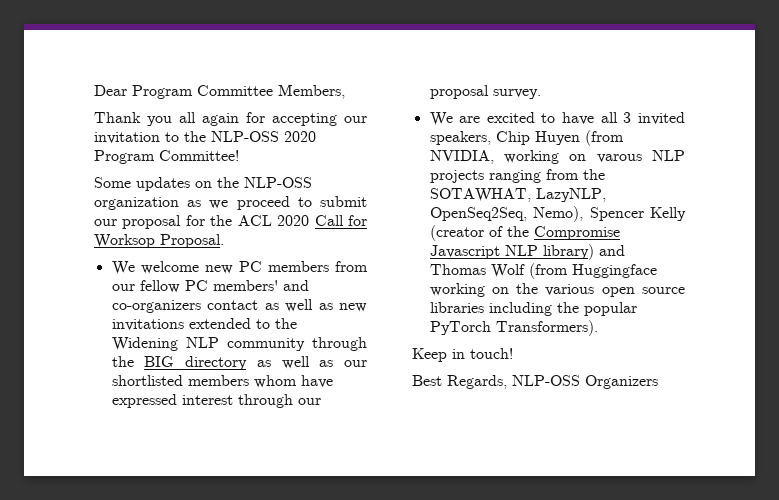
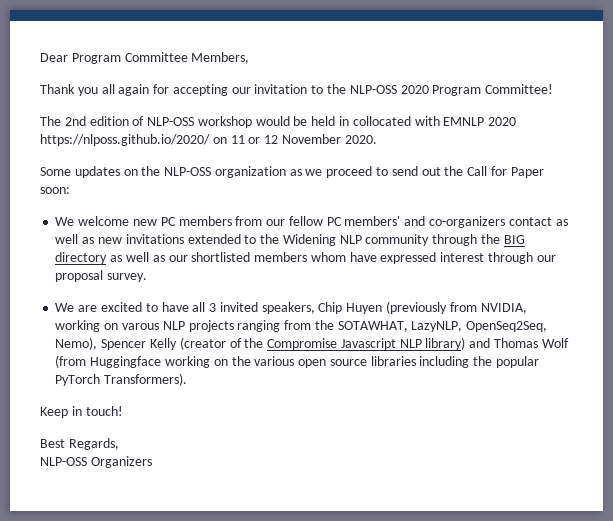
(239, 155) none -> [40,116,517,128] [40,134,377,146] // The 2nd edition of NLP-OSS workshop would be held in collocated with EMNLP 2020 https://nlposs.github.io/2020/ on 11 or 12 November 2020.
[320,196,367,207] [94,215,367,229] [94,234,224,248] submit our proposal for the ACL 2020 Call for Worksop Proposal. -> [391,166,544,178] [40,187,70,194] send out the Call for Paper soon:
[584,130,624,146] (from -> [385,301,477,314] (previously from
(507, 382) none -> (119, 444) //

